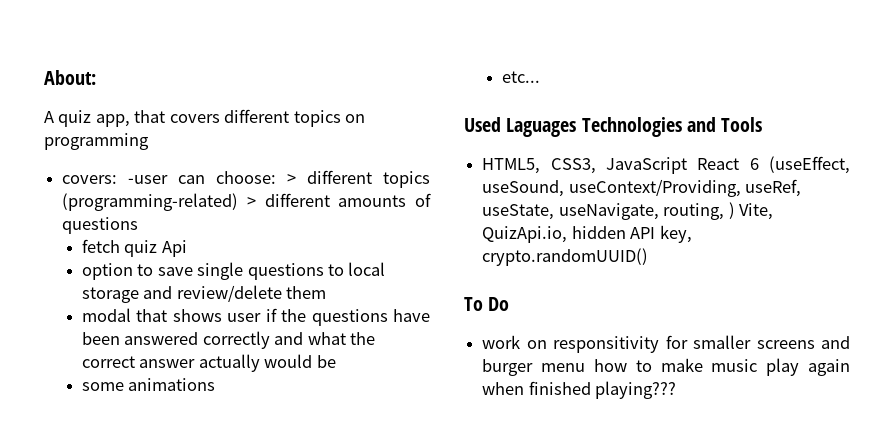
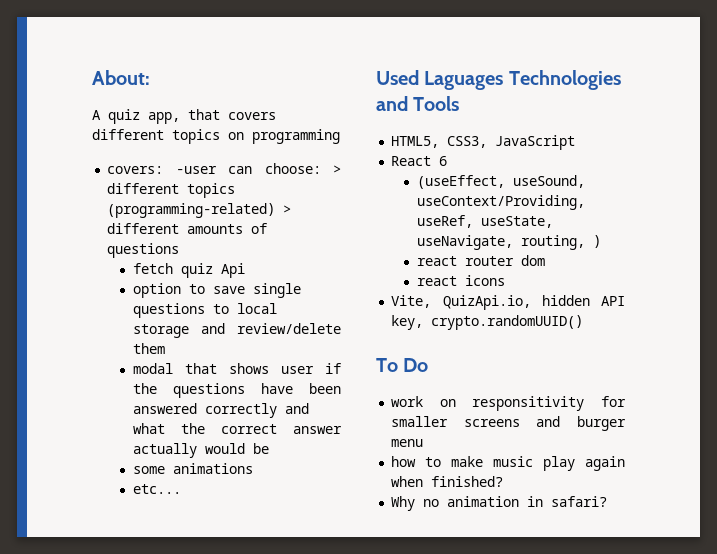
(687, 165) none -> (576, 142) //
(759, 164) none -> (448, 161) //
(735, 210) none -> [417,255,546,266] [417,275,506,286] // react router dom // react icons //
(585, 367) none -> (424, 443) //
[528,381,677,399] finished playing??? -> [431,476,504,487] [391,496,608,511] finished? // Why no animation in safari?

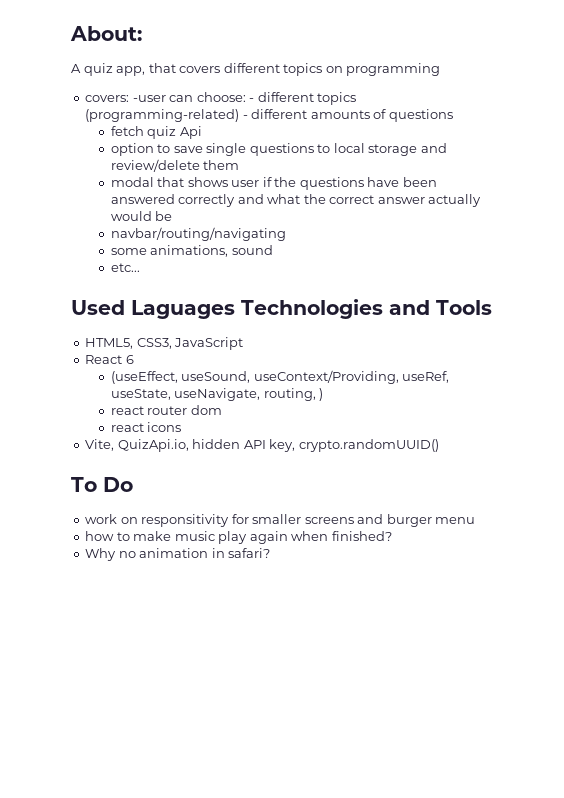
[333,165,341,174] > -> [249,98,255,102] -
[283,205,292,214] > -> [242,115,248,119] -
(270, 448) none -> [110,227,286,241] // navbar/routing/navigating
[173,463,254,474] animations -> [150,245,273,257] animations, sound

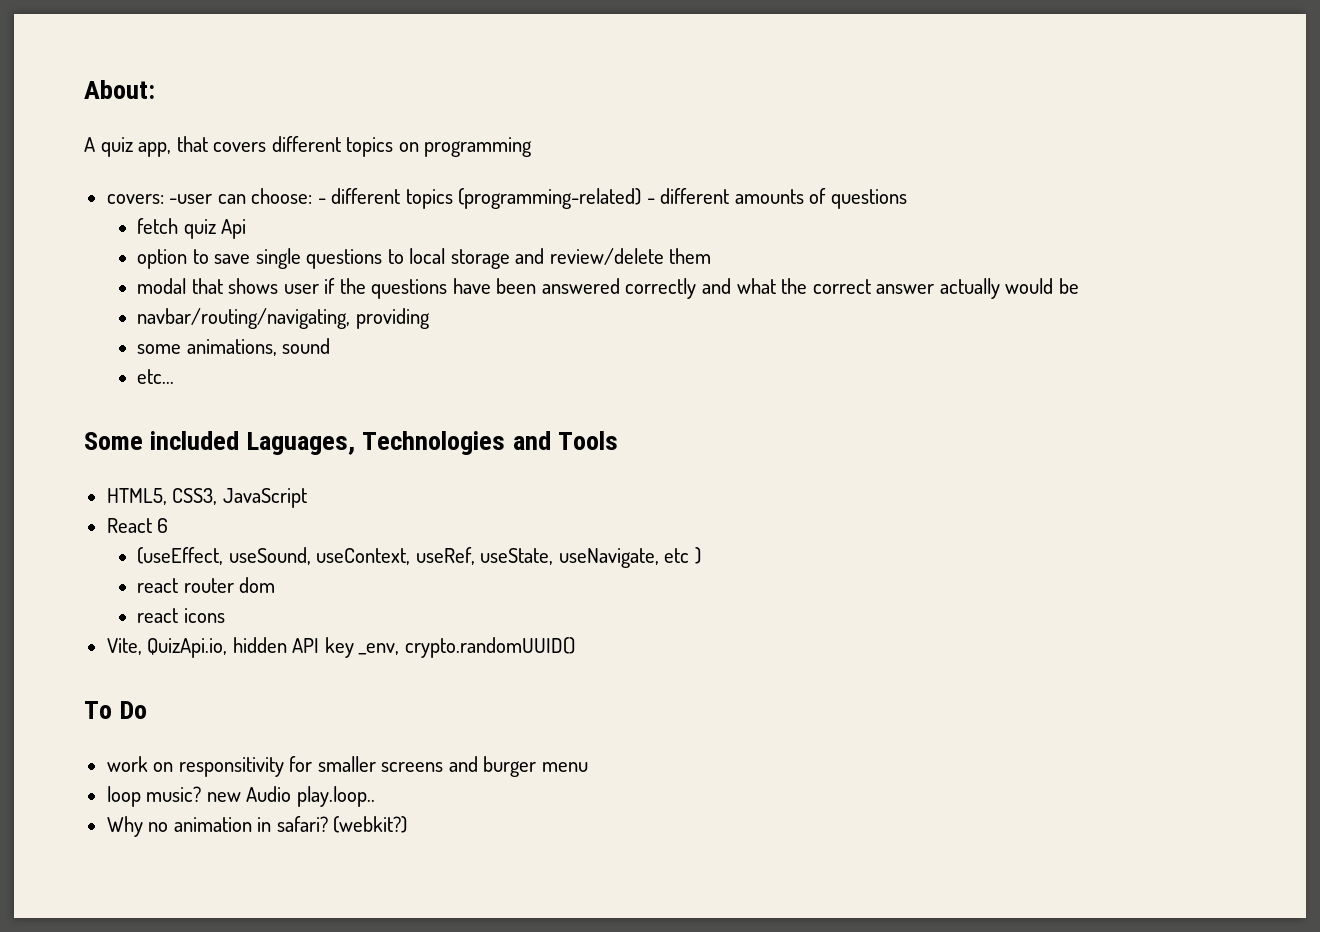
[110,227,286,241] navbar/routing/navigating -> [137,308,430,329] navbar/routing/navigating, providing
[71,300,235,319] Used Laguages -> [84,431,356,455] Some included Laguages,
[253,370,399,384] useContext/Providing, -> [316,548,411,565] useContext,
[263,388,316,401] routing, -> [664,548,690,563] etc
[269,439,296,452] key, -> [324,637,400,658] key _env,
[85,531,392,544] how to make music play again when finished? -> [106,786,375,807] loop music? new Audio play.loop..
(271, 553) none -> [333,816,408,833] (webkit?)

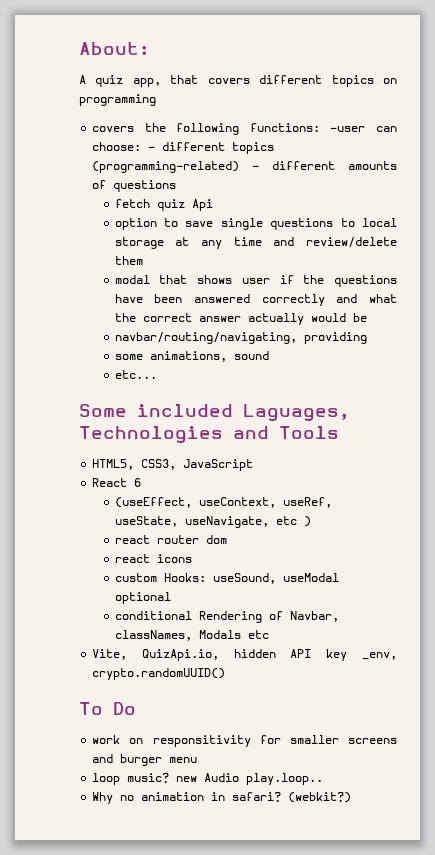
[106,194,164,204] covers: -> [92,123,320,135] covers the following functions:
(510, 259) none -> [175,237,262,249] at any time
[228,547,311,565] useSound, -> (192, 502) none
(225, 615) none -> [114,573,339,584] [114,592,171,604] [114,611,339,623] [114,630,269,641] // custom Hooks: useSound, useModal optional // conditional Rendering of Navbar, classNames, Modals etc

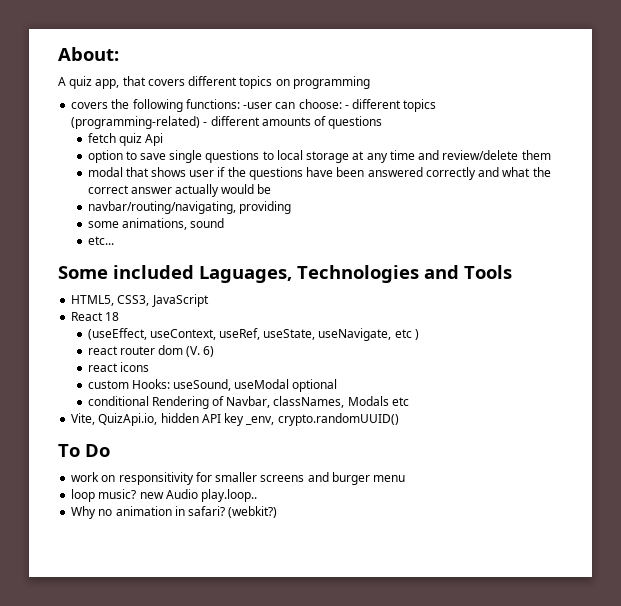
[134,478,142,487] 6 -> [105,312,120,321] 18
(227, 539) none -> [186,346,215,357] (V. 6)

